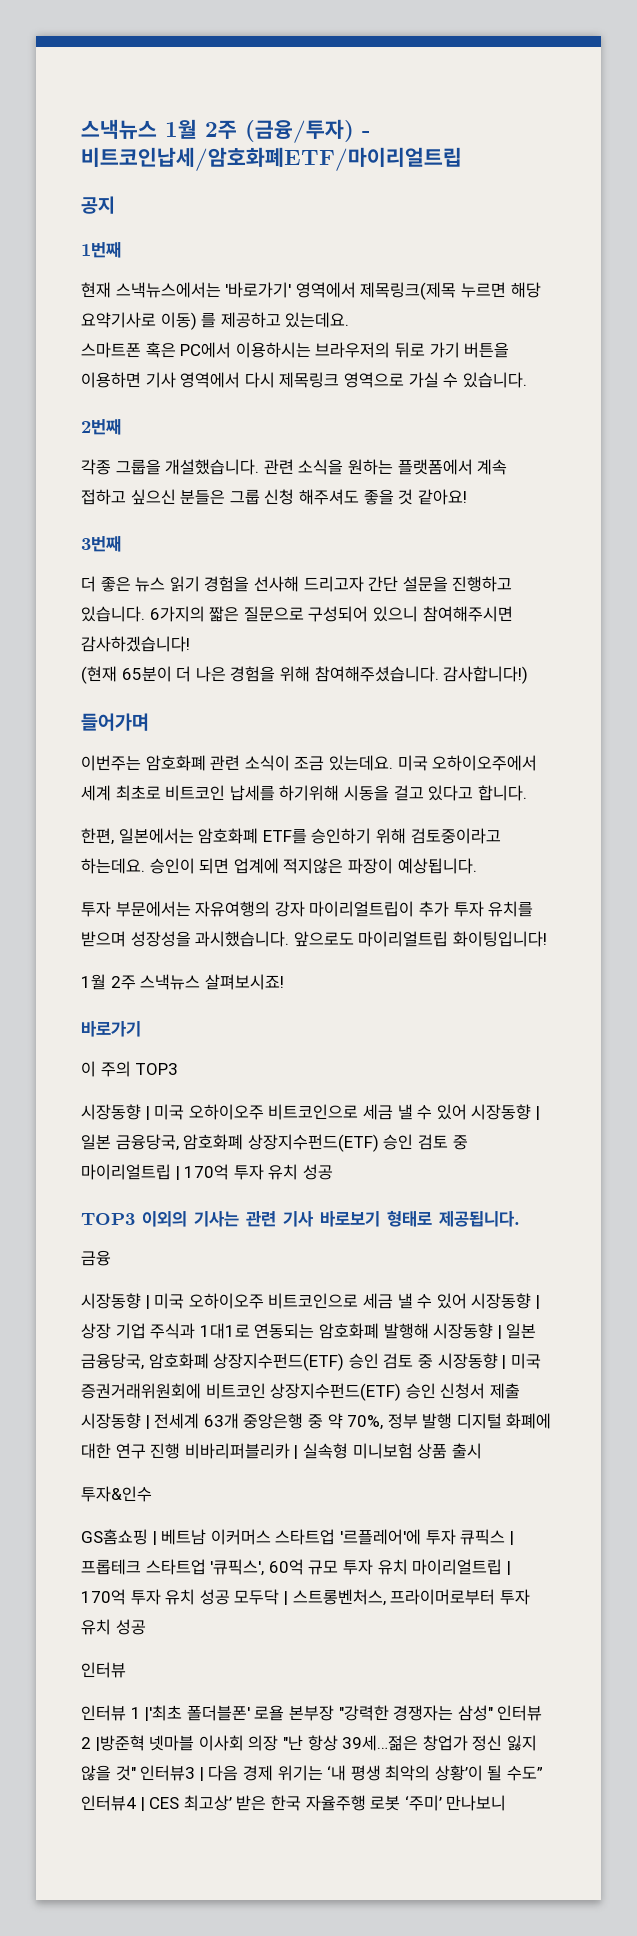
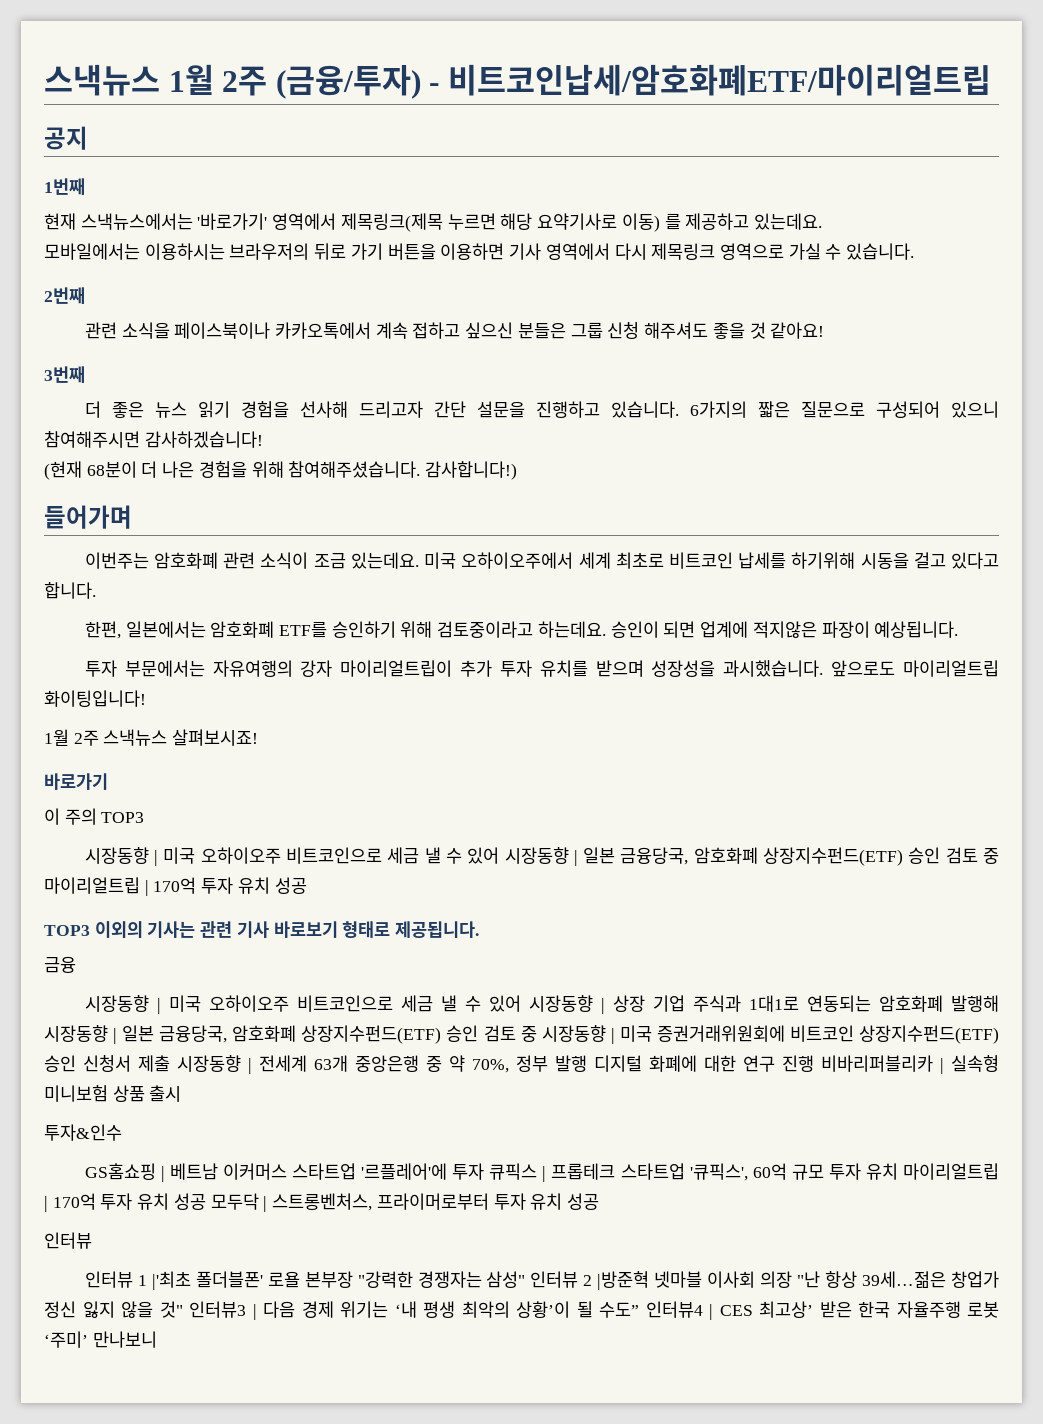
[81,342,232,358] 스마트폰 혹은 PC에서 -> [44,243,140,260] 모바일에서는
[81,459,473,475] 각종 그룹을 개설했습니다. 관련 소식을 원하는 플랫폼에서 -> [84,322,372,339] 관련 소식을 페이스북이나 카카오톡에서
[121,666,172,682] 65분이 -> [86,461,137,478] 68분이

